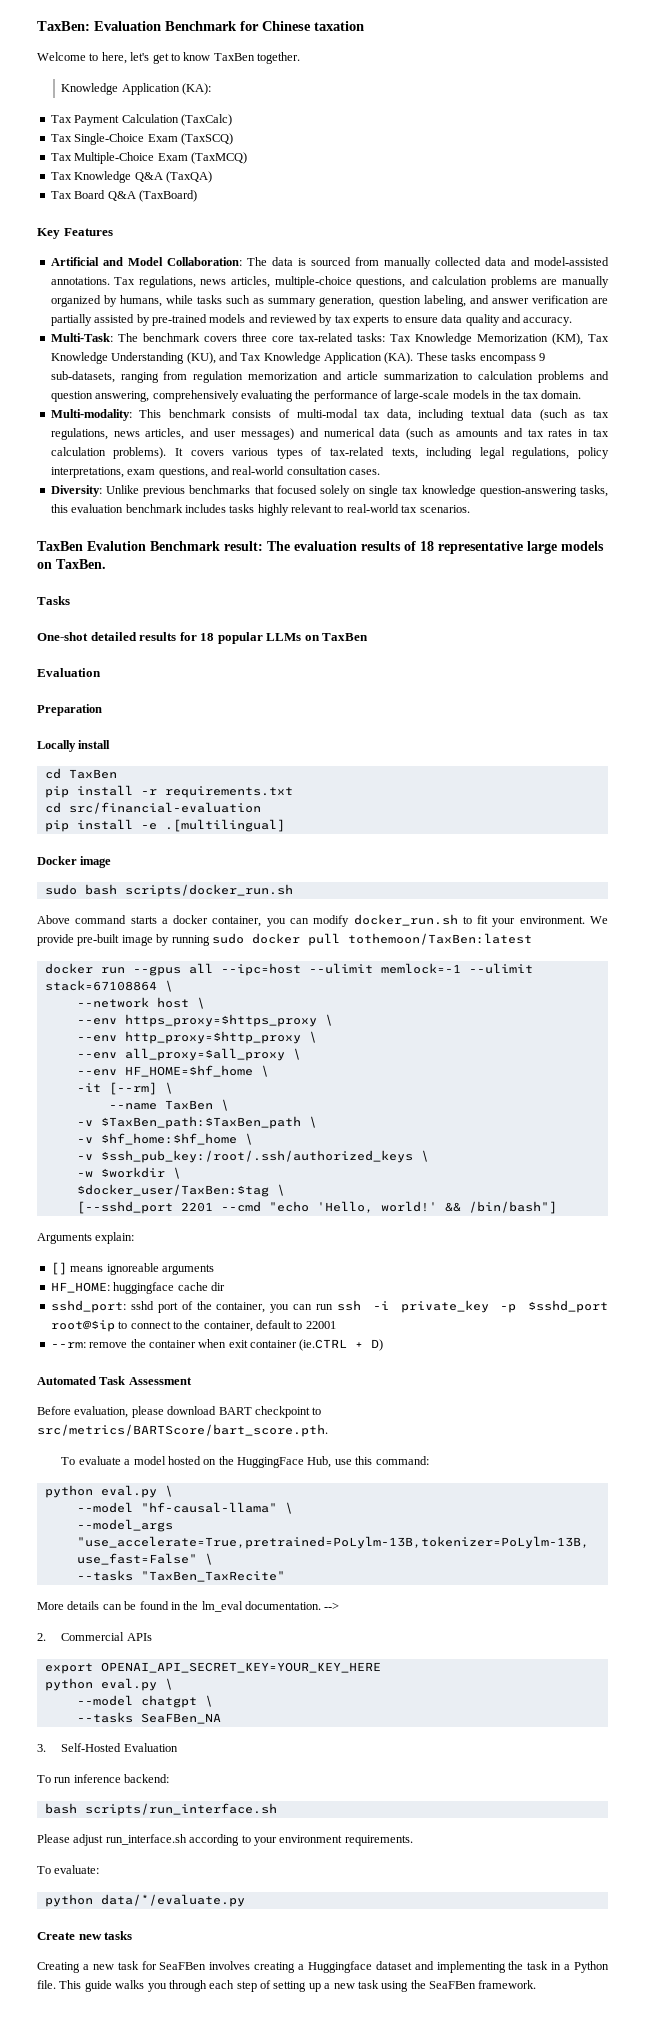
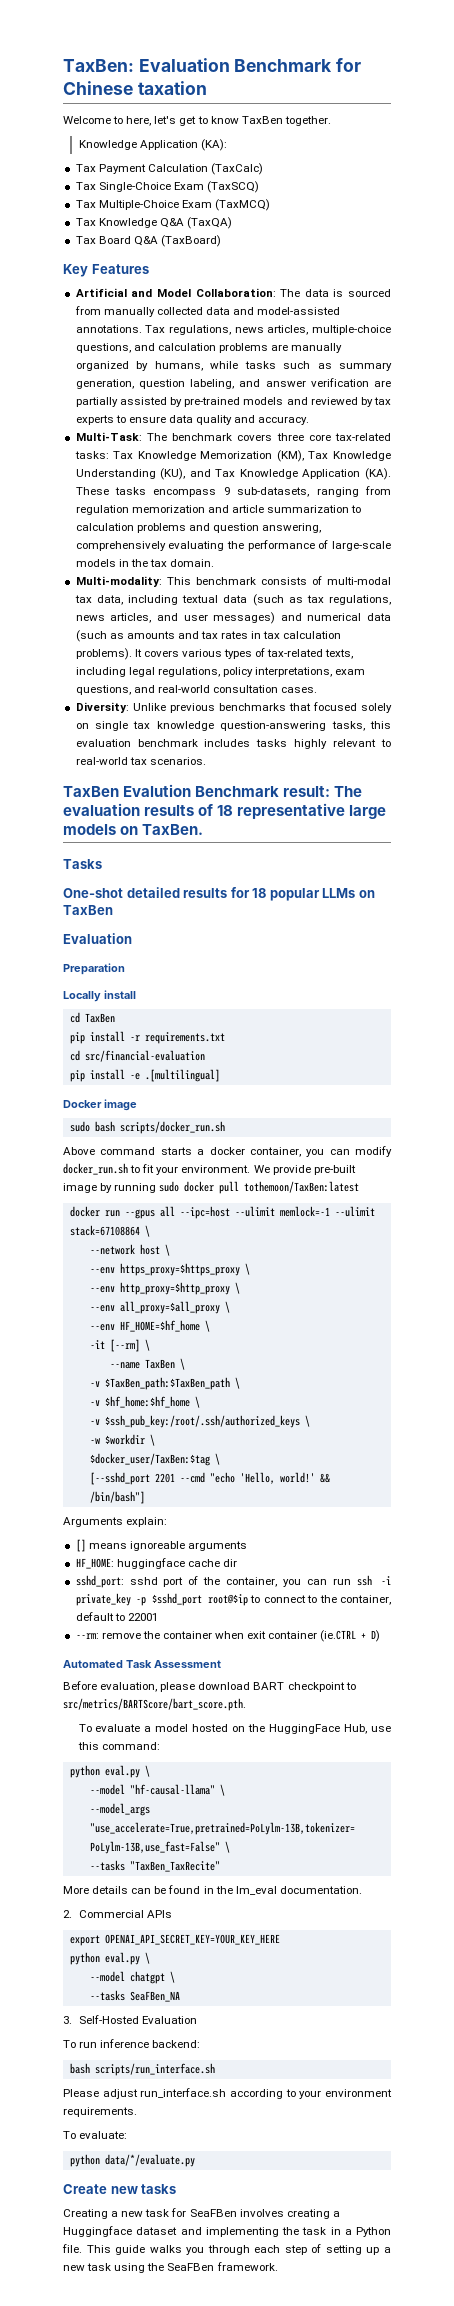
[324,1602,340,1610] --> -> (362, 1890) none

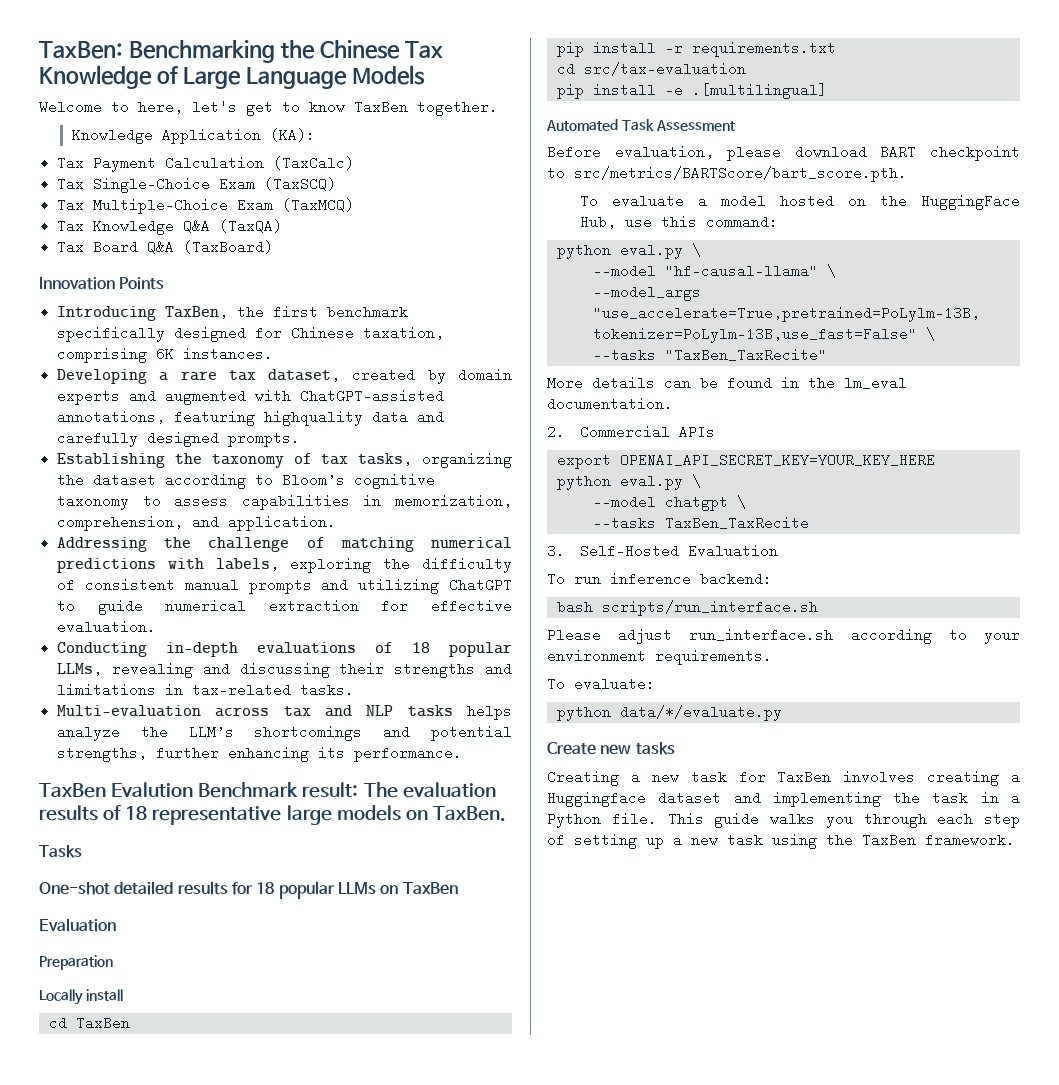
[138,58,362,72] [63,81,207,95] Evaluation Benchmark for Chinese taxation -> [128,40,443,63] [39,65,425,89] Benchmarking the Chinese Tax Knowledge of Large Language Models
[63,264,149,277] [75,288,391,297] [74,306,341,317] [75,325,391,335] [75,343,343,353] [75,361,393,371] [75,378,391,389] [75,397,391,407] [75,415,310,425] [75,432,391,441] [74,450,392,462] [75,468,392,480] [75,486,391,497] [75,505,362,515] [75,523,322,533] [75,540,391,551] [75,559,215,567] [75,576,391,587] [74,594,391,606] [75,612,391,624] [75,630,342,642] [75,648,354,660] [75,667,366,677] [75,685,318,695] [75,702,393,713] [75,721,391,731] [75,739,391,749] [75,757,206,765] Key Features // Artificial and Model Collaboration: The data is sourced from manually collected data and model-assisted annotations. Tax regulations, news articles, multiple-choice questions, and calculation problems are manually organized by humans, while tasks such as summary generation, question labeling, and answer verification are partially assisted by pre-trained models and reviewed by tax experts to ensure data quality and accuracy. // Multi-Task: The benchmark covers three core tax-related tasks: Tax Knowledge Memorization (KM), Tax Knowledge Understanding (KU), and Tax Knowledge Application (KA). These tasks encompass 9 sub-datasets, ranging from regulation memorization and article summarization to calculation problems and question answering, comprehensively evaluating the performance of large-scale models in the tax domain. // Multi-modality: This benchmark consists of multi-modal tax data, including textual data (such as tax regulations, news articles, and user messages) and numerical data (such as amounts and tax rates in tax calculation problems). It covers various types of tax-related texts, including legal regulations, policy interpretations, exam questions, and real-world consultation cases. // Diversity: Unlike previous benchmarks that focused solely on single tax knowledge question-answering tasks, this evaluation benchmark includes tasks highly relevant to real-world tax scenarios. -> [39,277,165,290] [57,305,409,321] [57,326,445,342] [57,347,274,363] [57,368,512,384] [57,389,445,405] [57,410,445,426] [57,431,301,447] [57,452,512,468] [57,473,436,489] [57,494,512,510] [57,515,337,531] [57,537,512,552] [57,557,512,573] [57,578,512,594] [57,599,512,615] [57,620,157,634] [57,642,513,657] [57,662,512,678] [57,683,355,697] [57,704,512,720] [57,725,512,741] [57,746,463,762] Innovation Points // Introducing TaxBen, the first benchmark specifically designed for Chinese taxation, comprising 6K instances. // Developing a rare tax dataset, created by domain experts and augmented with ChatGPT-assisted annotations, featuring highquality data and carefully designed prompts. // Establishing the taxonomy of tax tasks, organizing the dataset according to Bloom’s cognitive taxonomy to assess capabilities in memorization, comprehension, and application. // Addressing the challenge of matching numerical predictions with labels, exploring the difficulty of consistent manual prompts and utilizing ChatGPT to guide numerical extraction for effective evaluation. // Conducting in-depth evaluations of 18 popular LLMs, revealing and discussing their strengths and limitations in tax-related tasks. // Multi-evaluation across tax and NLP tasks helps analyze the LLM’s shortcomings and potential strengths, further enhancing its performance.
[84,1050,205,1062] src/financial-evaluation -> [583,62,746,76] src/tax-evaluation
[63,1099,137,1111] [69,1121,225,1134] [63,1146,392,1157] [63,1163,356,1175] [63,1181,360,1194] [69,1206,375,1219] [69,1225,150,1237] [89,1244,170,1256] [89,1263,250,1276] [89,1282,240,1295] [89,1301,230,1314] [89,1320,210,1332] [89,1339,150,1352] [109,1358,185,1370] [89,1377,240,1390] [89,1396,200,1408] [89,1415,310,1428] [89,1434,155,1446] [89,1453,220,1466] [89,1472,330,1485] [89,1491,145,1504] [63,1517,168,1527] [75,1539,247,1552] [75,1558,237,1569] [75,1575,392,1588] [75,1593,391,1606] [75,1612,158,1621] [75,1630,381,1642] // Docker image // sudo bash scripts/docker_run.sh // Above command starts a docker container, you can modify docker_run.sh to fit your environment. We provide pre-built image by running sudo docker pull tothemoon/TaxBen:latest // docker run --gpus all --ipc=host --ulimit memlock=-1 --ulimit stack=67108864 \ // --network host \ // --env https_proxy=$https_proxy \ // --env http_proxy=$http_proxy \ // --env all_proxy=$all_proxy \ // --env HF_HOME=$hf_home \ // -it [--rm] \ // --name TaxBen \ // -v $TaxBen_path:$TaxBen_path \ // -v $hf_home:$hf_home \ // -v $ssh_pub_key:/root/.ssh/authorized_keys \ // -w $workdir \ // $docker_user/TaxBen:$tag \ // [--sshd_port 2201 --cmd "echo 'Hello, world!' && /bin/bash"] // Arguments explain: // [] means ignoreable arguments // HF_HOME: huggingface cache dir // sshd_port: sshd port of the container, you can run ssh -i private_key -p $sshd_port root@$ip to connect to the container, default to 22001 // --rm: remove the container when exit container (ie.CTRL + D) -> (827, 91) none
[129,1991,180,2002] SeaFBen_NA -> [664,516,809,530] TaxBen_TaxRecite
[189,2209,237,2217] SeaFBen -> [777,770,832,784] TaxBen
[167,2263,215,2271] SeaFBen -> [862,833,916,847] TaxBen

